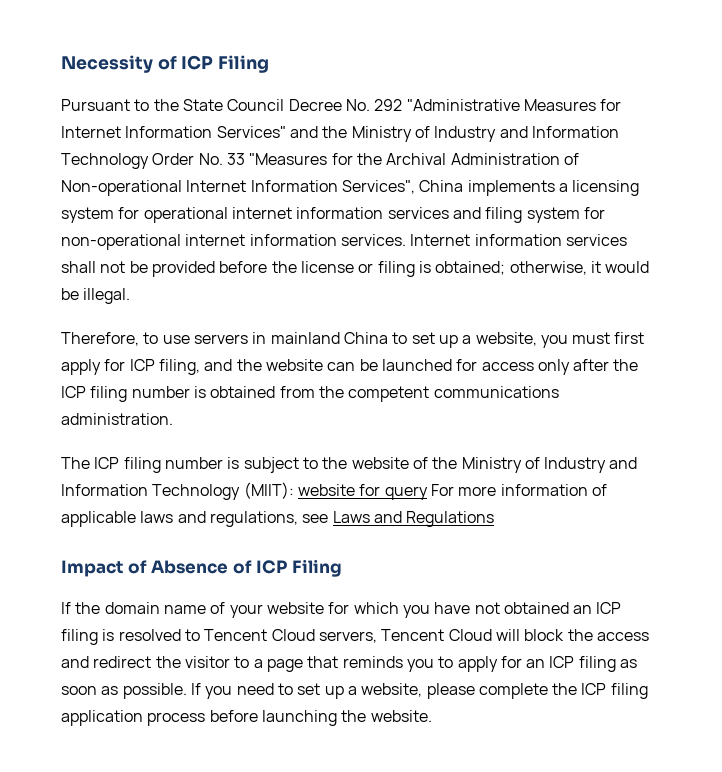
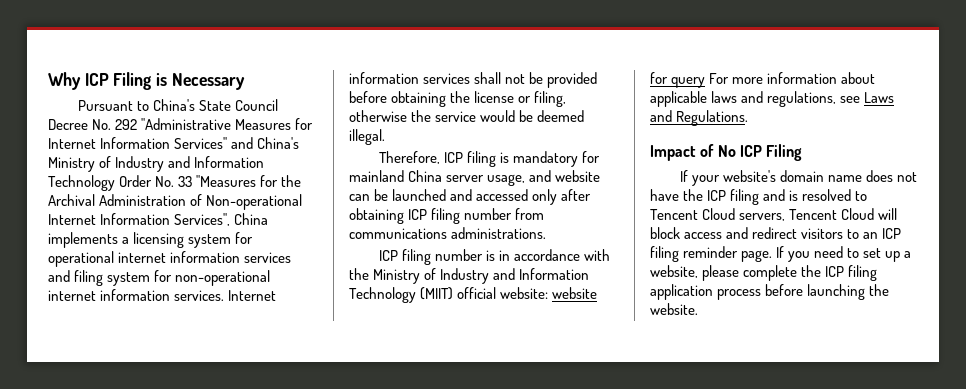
[61,55,270,73] Necessity of ICP Filing -> [48,72,245,90] Why ICP Filing is Necessary
[153,99,179,111] the -> [152,99,195,111] China's
[322,126,348,138] the -> [257,137,300,149] China's
(268, 267) none -> [391,91,447,107] obtaining
[377,261,601,277] filing is obtained; otherwise, it -> [534,91,567,107] [349,110,477,122] filing, otherwise the service
(79, 294) none -> [537,110,585,122] deemed
[143,332,645,348] [61,359,639,375] [61,386,559,402] [61,413,173,425] [61,457,638,473] [61,482,294,500] to use servers in mainland China to set up a website, you must first apply for ICP filing, and the website can be launched for access only after the ICP filing number is obtained from the competent communications administration. // The ICP filing number is subject to the website of the Ministry of Industry and Information Technology (MIIT): -> [443,151,601,167] [349,170,601,186] [349,189,592,205] [349,208,545,224] [349,227,547,239] [378,249,611,265] [349,268,590,284] [349,287,549,303] ICP filing is mandatory for mainland China server usage, and website can be launched and accessed only after obtaining ICP filing number from communications administrations. // ICP filing number is in accordance with the Ministry of Industry and Information Technology (MIIT) official website:
[591,484,607,496] of -> [841,72,876,84] about
[406,511,495,527] Regulations -> [676,110,749,126] Regulations.
[151,560,252,574] Absence of -> [717,145,736,157] No
[75,602,622,618] [61,629,98,645] the domain name of your website for which you have not obtained an ICP filing -> [691,170,918,186] [650,189,786,205] your website's domain name does not have the ICP filing and
[567,629,593,641] the -> (680, 233) none
[155,656,638,672] [61,683,187,699] the visitor to a page that reminds you to apply for an ICP filing as soon as possible. -> [801,228,902,239] [650,246,773,262] visitors to an ICP filing reminder page.

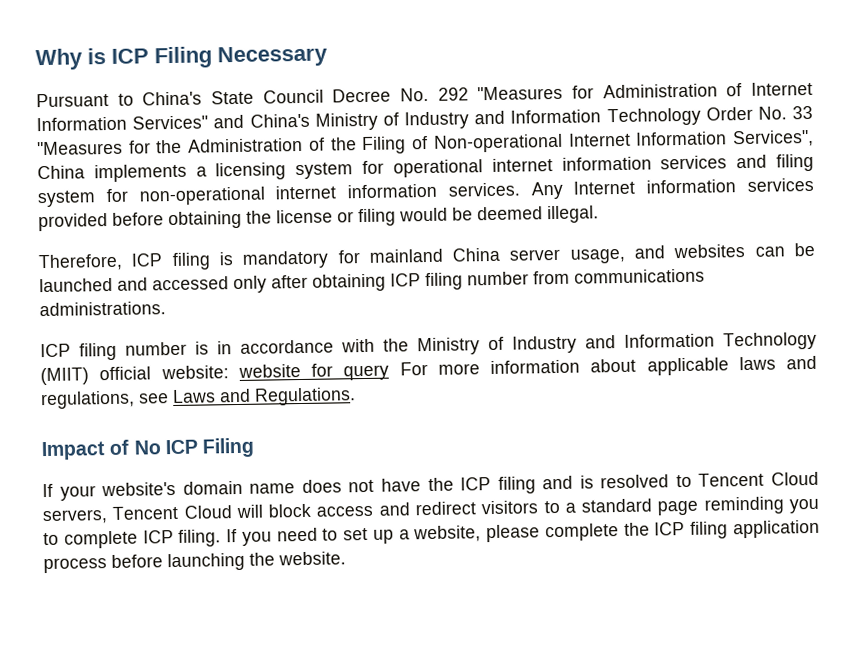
[84,72,168,90] ICP Filing is -> [87,46,212,69] is ICP Filing
[141,118,314,130] "Administrative Measures for -> [477,83,743,101] "Measures for Administration of
[48,194,203,206] Archival Administration of -> [188,135,429,155] Administration of the Filing of
(225, 295) none -> [530,181,564,200] Any
[474,72,544,84] shall not be -> (815, 184) none
[534,91,567,107] [349,110,477,122] filing, otherwise the service -> [358,208,396,227] filing
[555,170,601,182] website -> [673,243,746,259] websites
[863,228,902,239] [650,246,773,262] an ICP filing reminder page. -> [564,496,820,516] [43,529,222,549] a standard page reminding you to complete ICP filing.

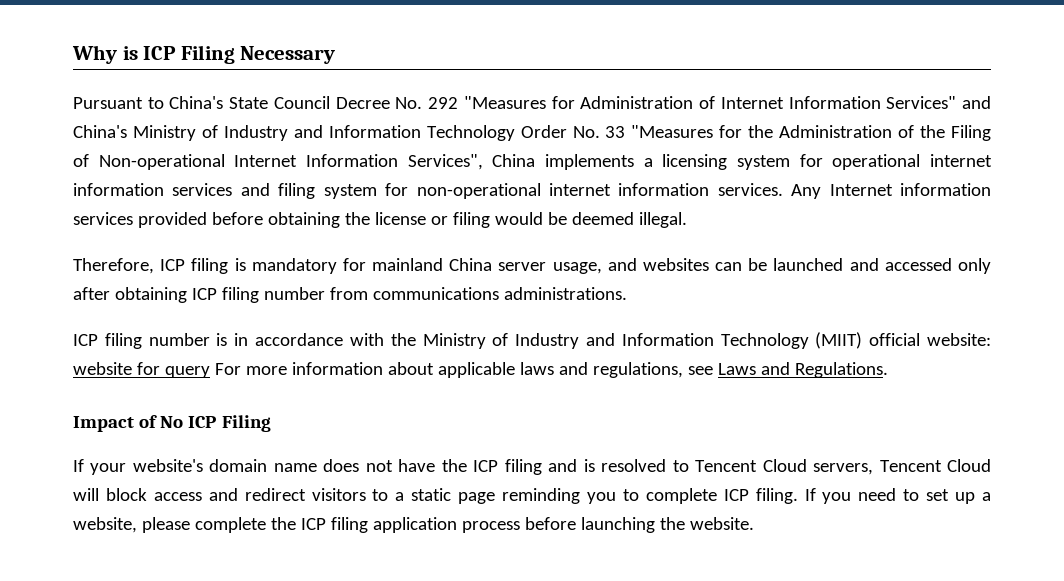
[581,498,653,513] standard -> [411,488,452,501] static

